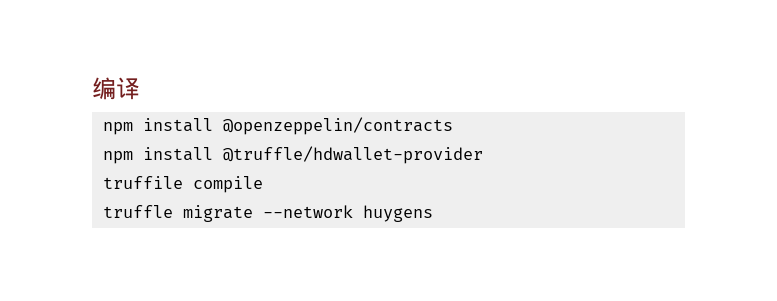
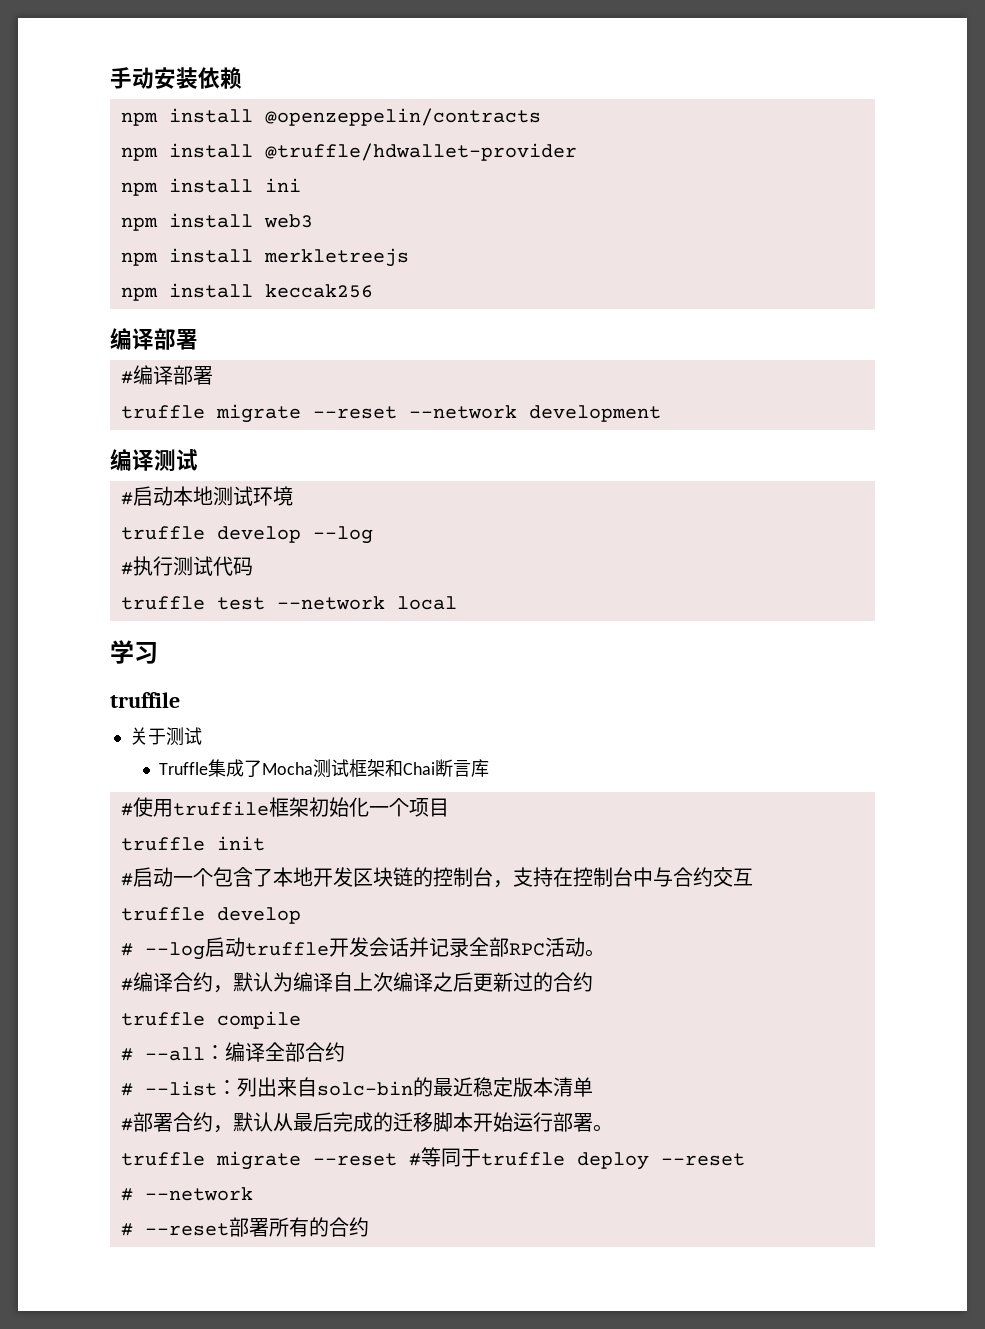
[92,77,140,100] 编译 -> [110,67,242,89] 手动安装依赖
[102,176,263,193] [102,205,433,222] truffile compile // truffle migrate --network huygens -> [120,178,301,196] [120,213,313,231] [120,248,409,267] [120,283,373,301] [110,328,198,350] [120,365,213,385] [120,404,661,423] [110,449,198,471] [120,486,293,506] [120,526,373,544] [120,556,253,576] [120,596,457,610] [110,640,158,664] [110,692,180,708] [129,727,202,746] [158,759,489,778] [120,797,449,817] [120,836,265,851] [120,867,753,888] [120,907,301,924] [120,937,605,960] [120,972,593,993] [120,1011,301,1029] [120,1042,345,1062] [120,1077,593,1097] [120,1112,613,1133] [120,1147,745,1170] [120,1187,253,1201] [120,1217,369,1237] npm install ini // npm install web3 // npm install merkletreejs // npm install keccak256 // 编译部署 // #编译部署 // truffle migrate --reset --network development // 编译测试 // #启动本地测试环境 // truffle develop --log // #执行测试代码 // truffle test --network local // 学习 // truffile // 关于测试 // Truffle集成了Mocha测试框架和Chai断言库 // #使用truffile框架初始化一个项目 // truffle init // #启动一个包含了本地开发区块链的控制台，支持在控制台中与合约交互 // truffle develop // # --log启动truffle开发会话并记录全部RPC活动。 // #编译合约，默认为编译自上次编译之后更新过的合约 // truffle compile // # --all：编译全部合约 // # --list：列出来自solc-bin的最近稳定版本清单 // #部署合约，默认从最后完成的迁移脚本开始运行部署。 // truffle migrate --reset #等同于truffle deploy --reset // # --network // # --reset部署所有的合约

